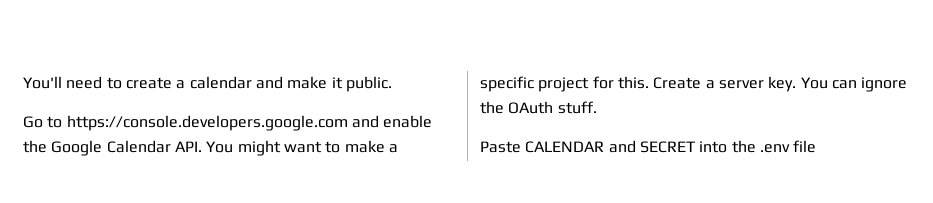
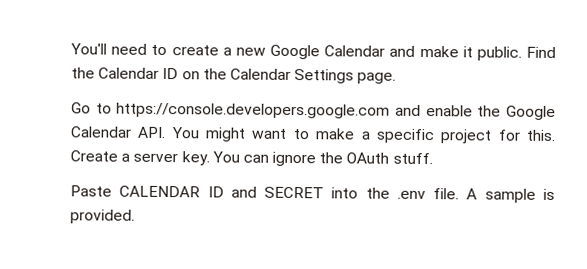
[189,76,252,89] calendar -> [235,44,386,60] new Google Calendar
(392, 84) none -> [526,46,556,59] [71,67,397,84] Find the Calendar ID on the Calendar Settings page.
(605, 147) none -> [207,186,224,198] ID
[793,140,817,153] file -> [433,188,555,203] [70,209,135,224] file. A sample is provided.

